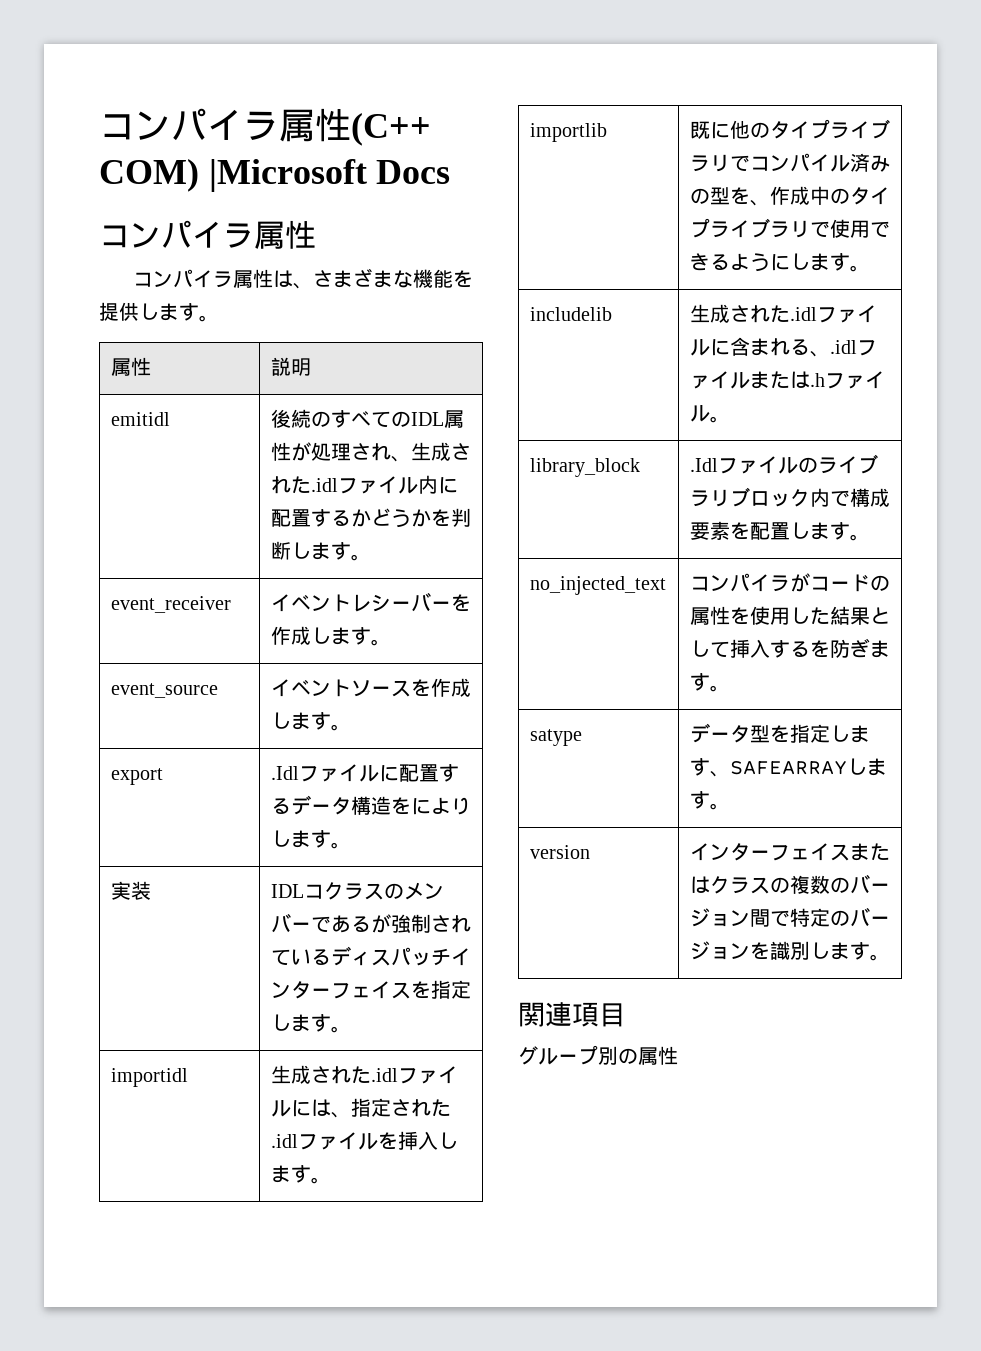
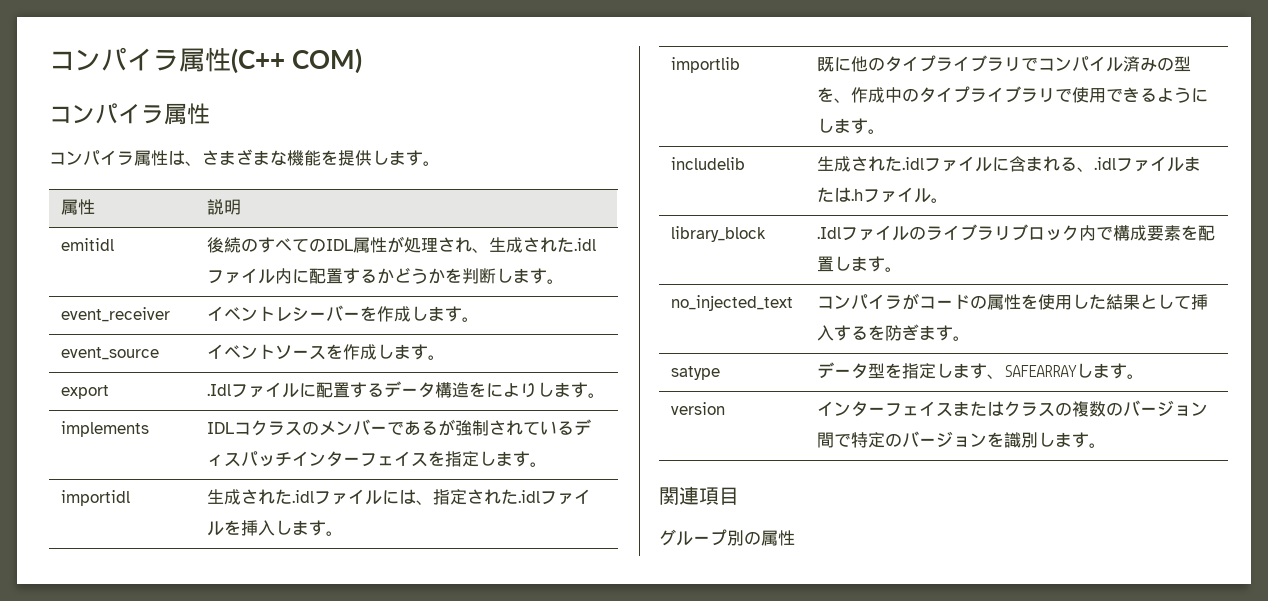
[208,159,451,192] |Microsoft Docs -> (362, 61) none
[110,881,151,900] 実装 -> [60,421,149,437] implements

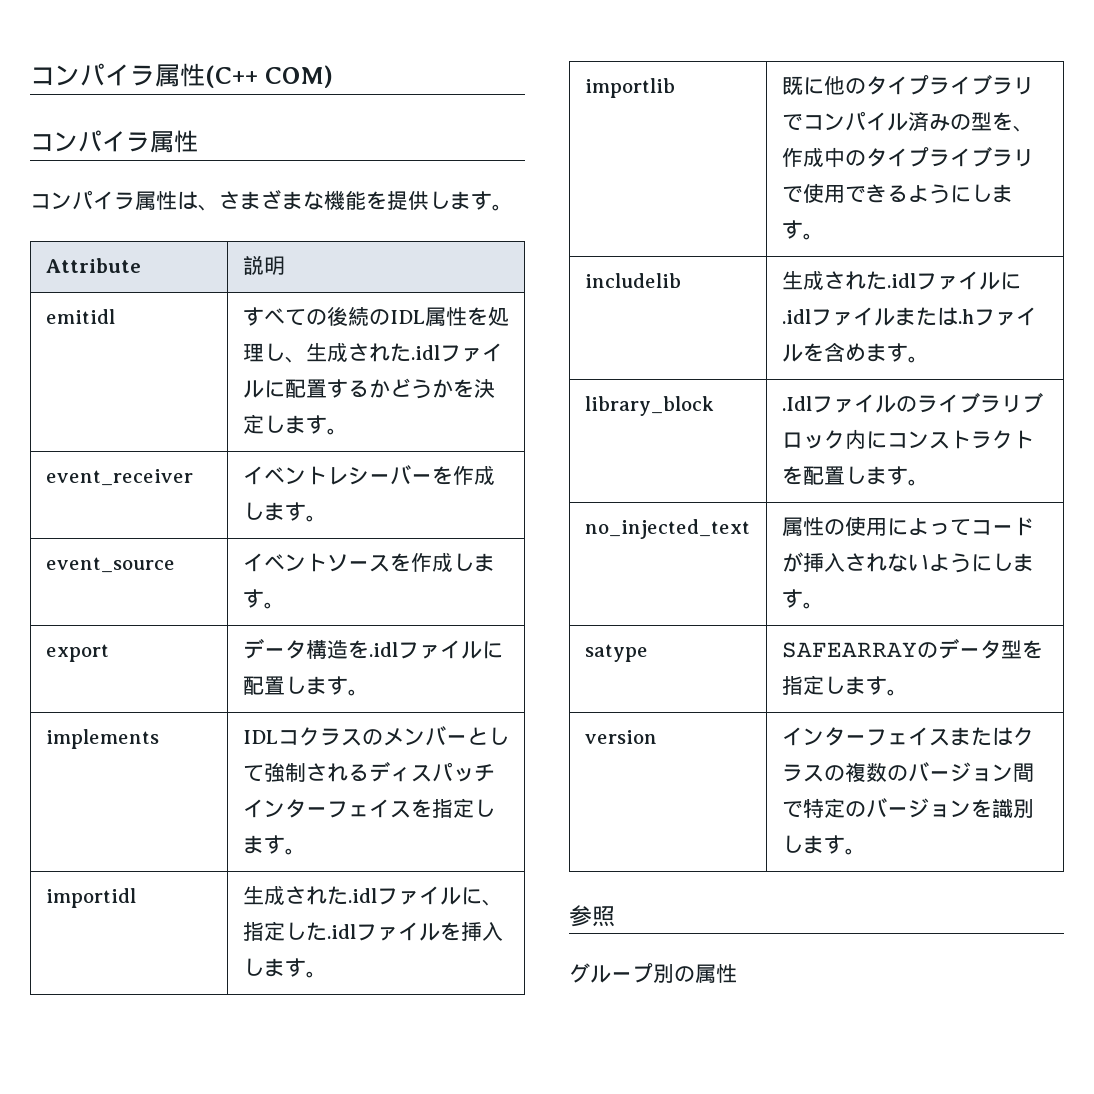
[60,199,95,215] 属性 -> [45,258,141,273] Attribute
[206,237,258,253] 後続の -> (115, 316) none
(326, 245) none -> [326,306,390,326] 後続の
[386,236,472,253] が処理され -> [466,307,509,326] [242,343,285,362] を処理し
[274,268,292,284] 内 -> (264, 389) none
[461,268,496,284] 判断 -> [473,379,495,398] [242,414,264,434] 決定
[206,381,537,398] .Idlファイルに配置するデータ構造をにより -> [242,638,503,659] [242,676,285,695] データ構造を.idlファイルに配置
[386,419,455,436] であるが -> [466,727,509,745] [242,765,264,782] として
[522,421,557,435] てい -> (348, 772) none
[398,489,501,505] は、指定され -> [481,899,503,906] [242,921,306,941] 、指定し
[1008,156,1094,172] 含まれる、 -> (1021, 281) none
(931, 195) none -> [802,342,908,362] を含めます
[1095,225,1181,241] で構成要素 -> [865,430,1034,449] にコンストラクト
[816,293,1208,310] [816,324,919,341] コンパイラがコードの属性を使用した結果として挿入するを防ぎ -> [781,516,1034,536] [781,552,1013,573] 属性の使用によってコードが挿入されないようにし
(720, 373) none -> [781,642,938,658] SAFEARRAYの
[986,363,1127,379] 、SAFEARRAYします -> (887, 685) none
[659,486,739,505] 関連項目 -> [569,905,615,927] 参照

